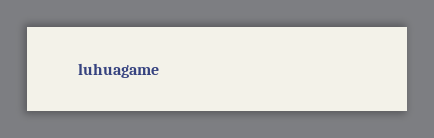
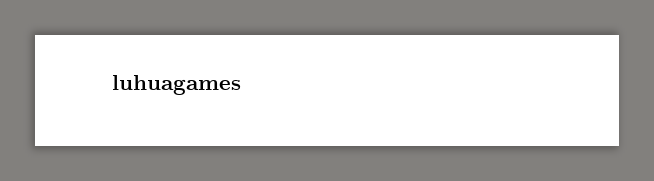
[78,63,159,78] luhuagame -> [112,75,241,95] luhuagames

